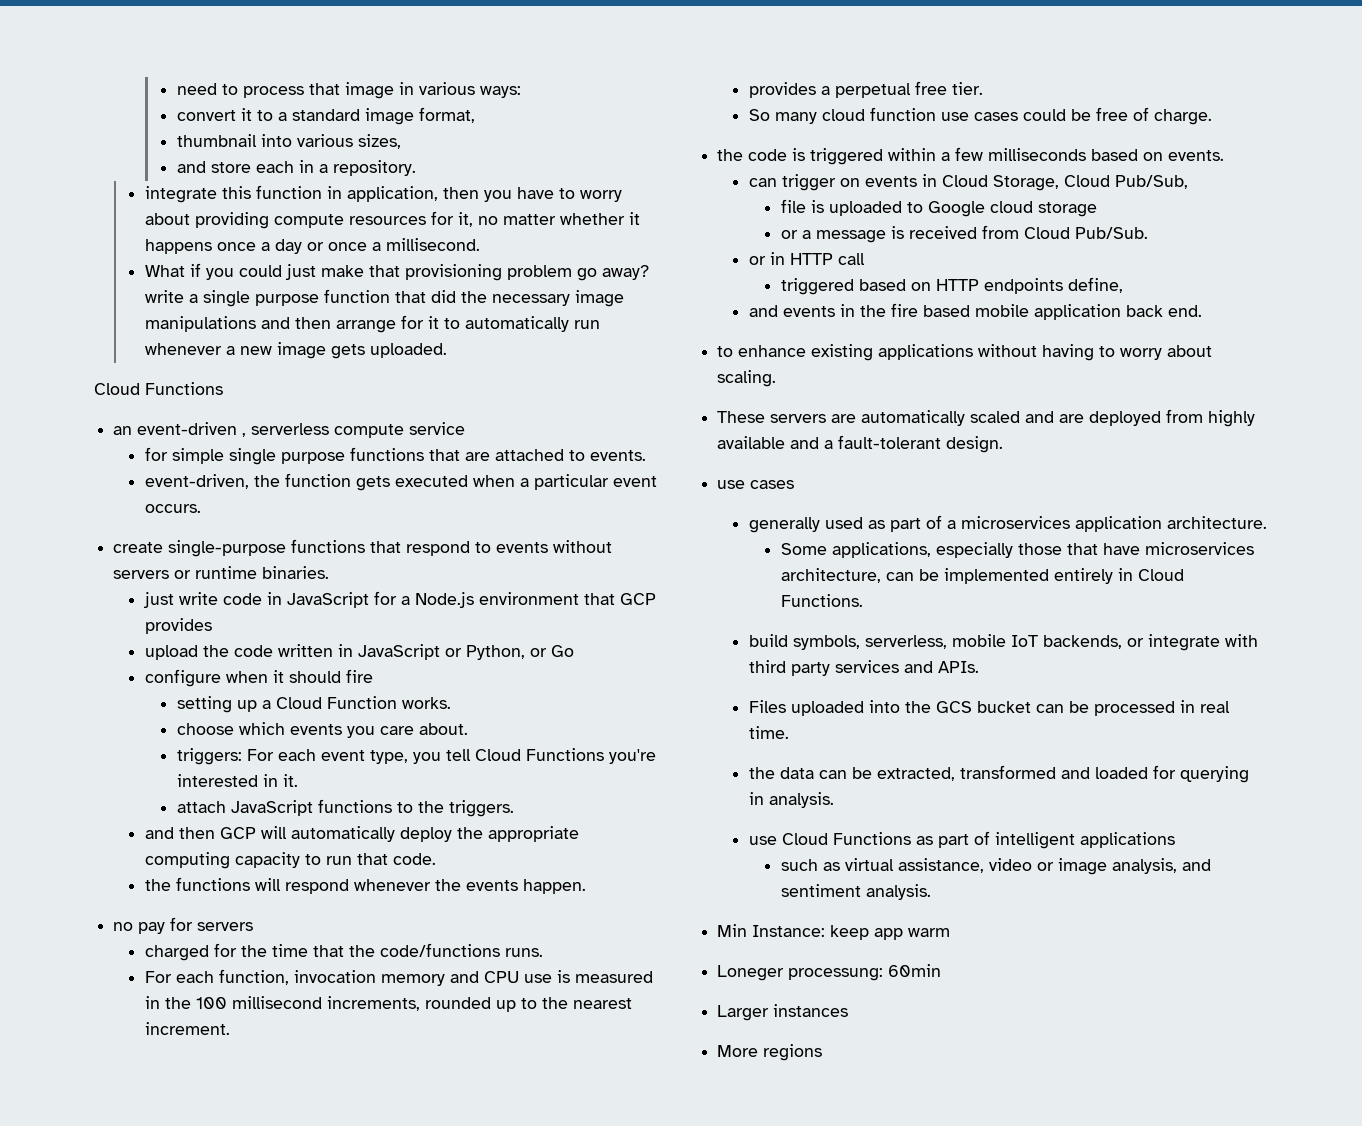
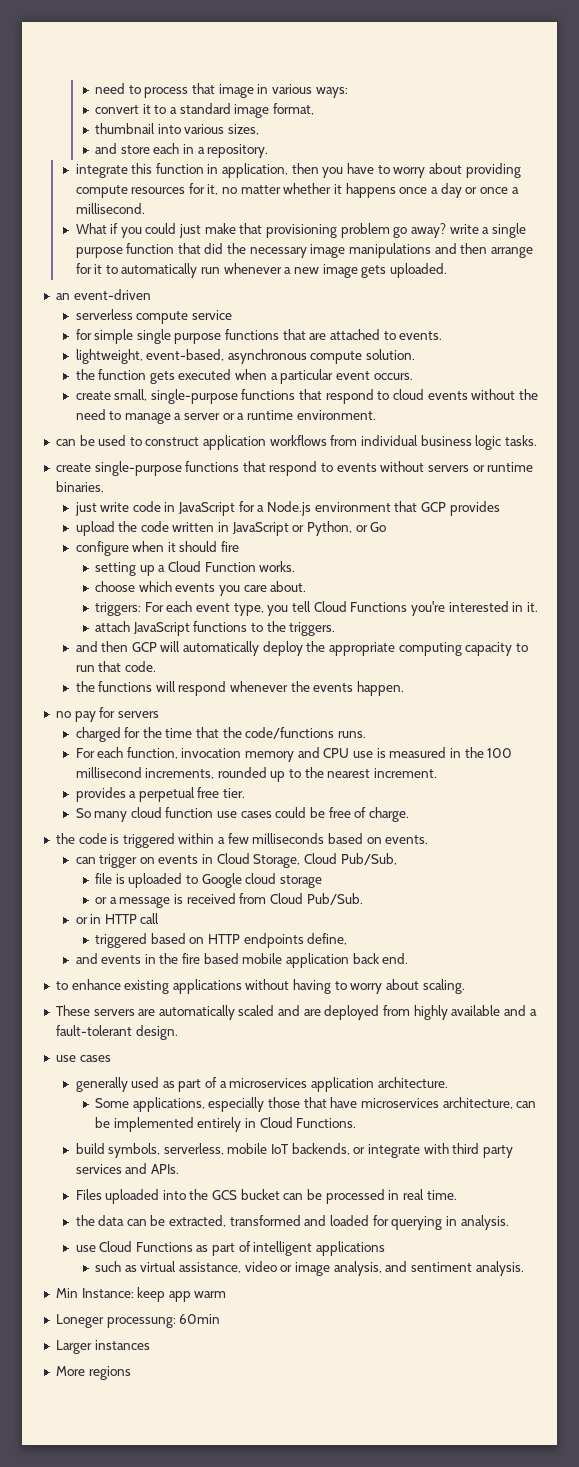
[94,382,223,395] // Cloud Functions -> (447, 270) none
[242,433,247,437] , -> (151, 294) //
[145,474,250,489] event-driven, -> [75,349,416,364] lightweight, event-based, asynchronous compute solution. //
(202, 508) none -> [75,389,538,404] [75,409,376,424] [55,435,537,450] // create small, single-purpose functions that respond to cloud events without the need to manage a server or a runtime environment. // can be used to construct application workflows from individual business logic tasks.

